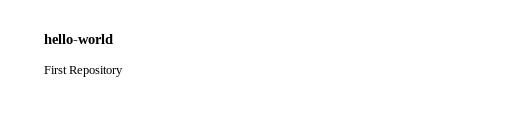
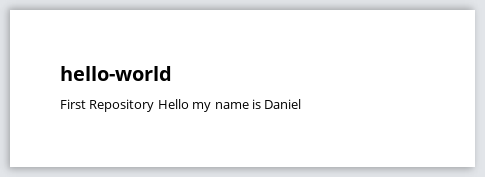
(124, 71) none -> [157,99,302,112] Hello my name is Daniel

